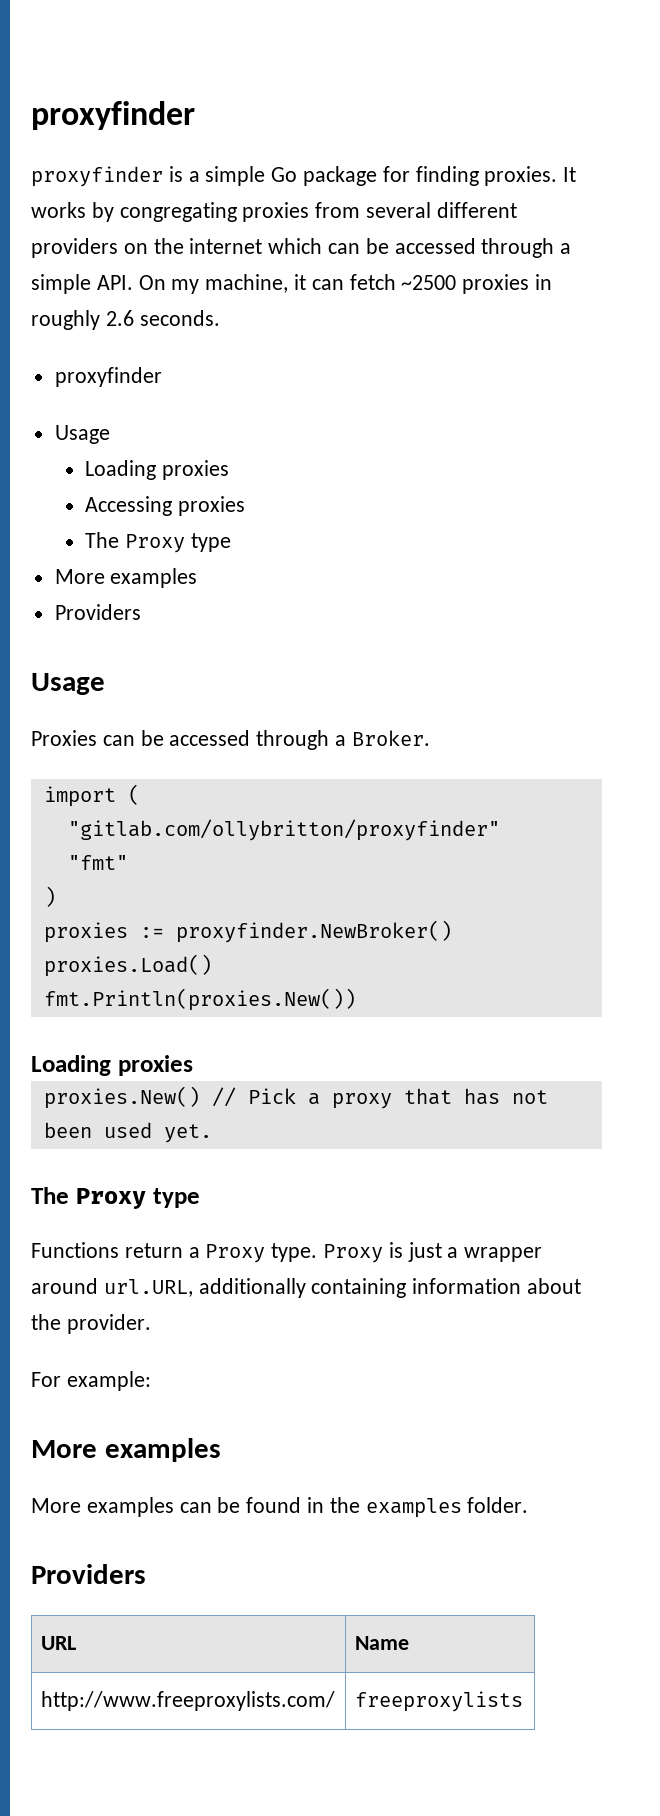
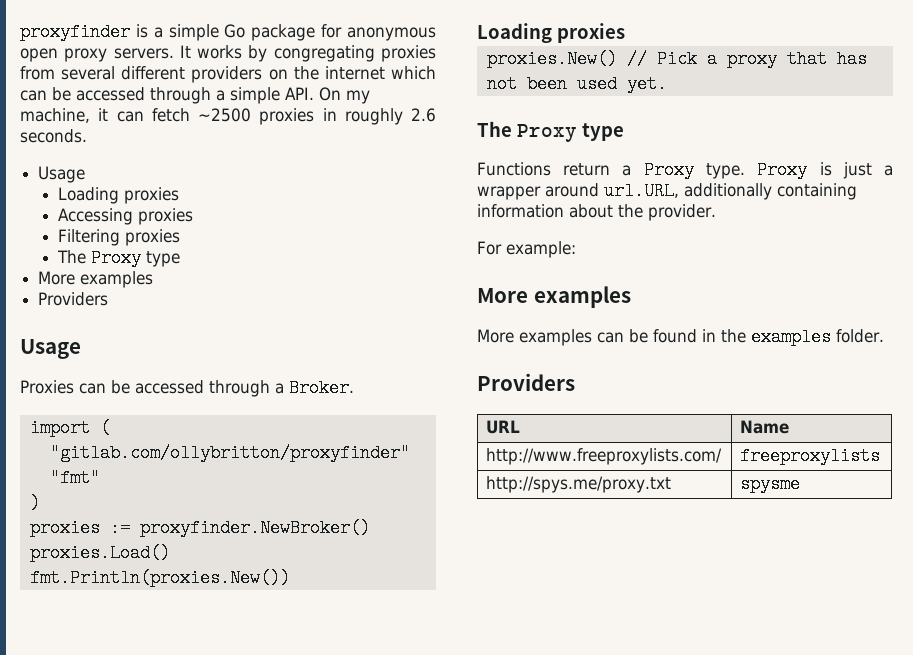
[31,101,195,130] [31,166,163,187] proxyfinder // proxyfinder -> [20,23,130,41] proxyfinder
[415,166,558,186] finding proxies. -> [347,27,436,41] [20,48,174,62] anonymous open proxy servers.
[54,367,162,387] // proxyfinder -> (87, 136) none
(246, 506) none -> [58,229,181,246] // Filtering proxies
(523, 1701) none -> [486,476,672,493] [740,475,801,493] // http://spys.me/proxy.txt | spysme

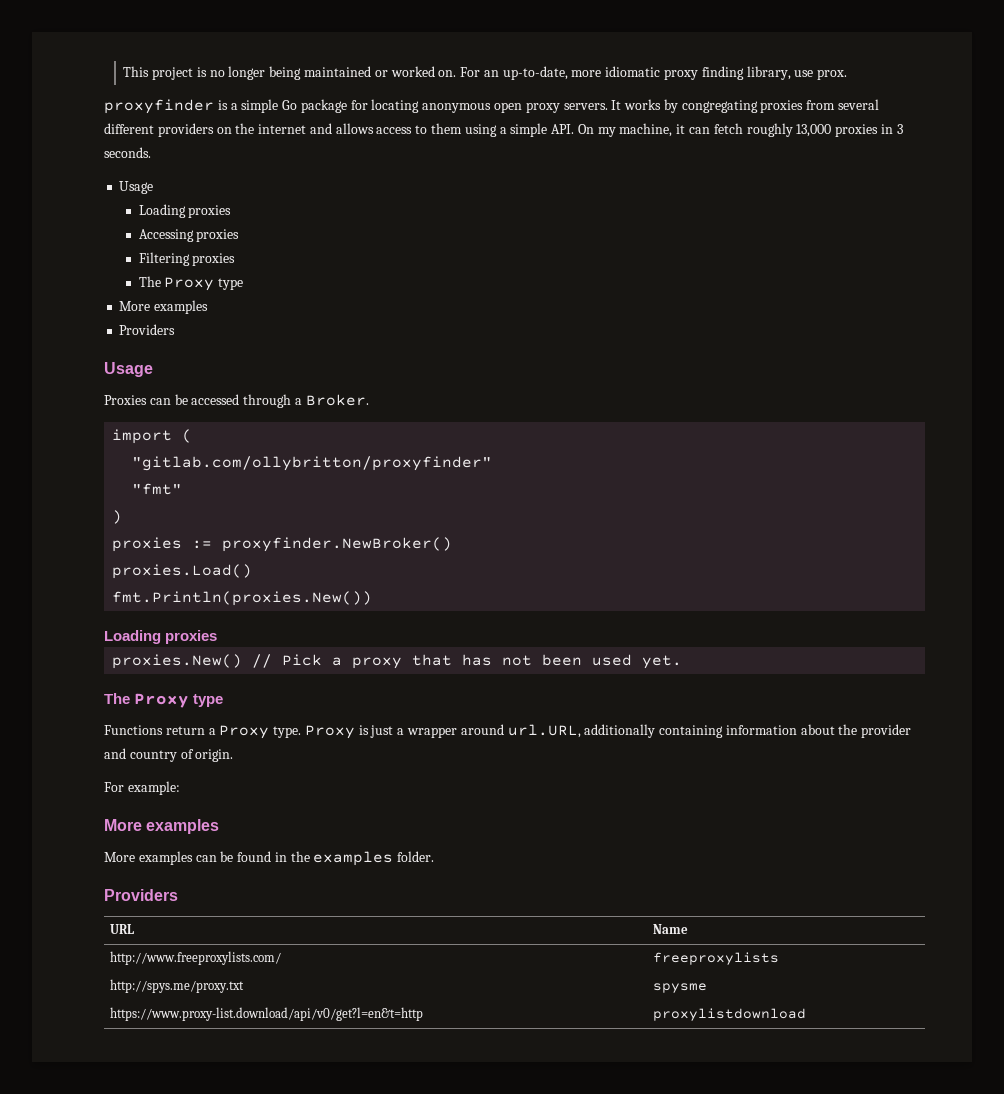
(20, 32) none -> [123,66,848,80] This project is no longer being maintained or worked on. For an up-to-date, more idiomatic proxy finding library, use prox. //
(343, 31) none -> [371,99,420,113] locating
[391,66,437,80] [20,87,211,104] which can be accessed through -> [309,123,497,137] and allows access to them using
[198,108,436,125] ~2500 proxies in roughly 2.6 -> [746,123,903,137] roughly 13,000 proxies in 3
[648,204,716,221] provider. -> [861,724,912,738] [104,748,234,762] provider and country of origin.
(801, 484) none -> [110,1007,424,1021] [653,1008,807,1021] // https://www.proxy-list.download/api/v0/get?l=en&t=http | proxylistdownload

